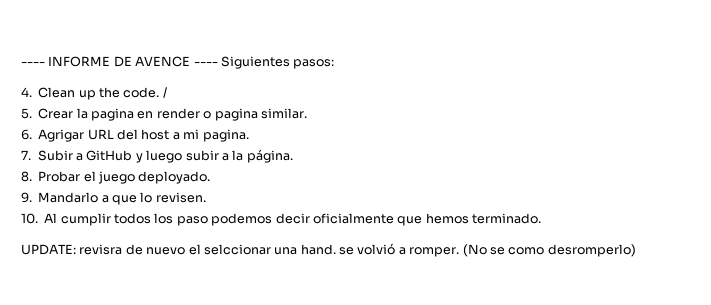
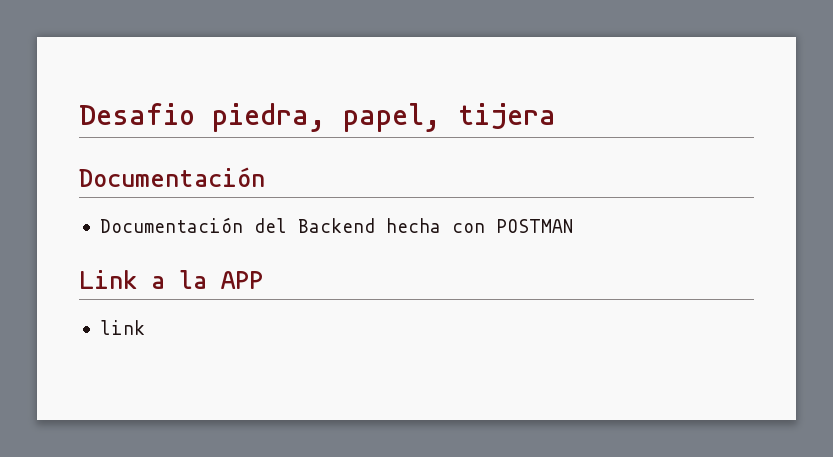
[21,56,335,69] [21,87,167,100] [21,108,307,121] [21,129,249,142] [21,149,293,163] [21,171,211,184] [21,192,206,205] [21,213,541,226] [21,243,636,257] ---- INFORME DE AVENCE ---- Siguientes pasos: // 4. Clean up the code. / // 5. Crear la pagina en render o pagina similar. // 6. Agrigar URL del host a mi pagina. // 7. Subir a GitHub y luego subir a la página. // 8. Probar el juego deployado. // 9. Mandarlo a que lo revisen. // 10. Al cumplir todos los paso podemos decir oficialmente que hemos terminado. // UPDATE: revisra de nuevo el selccionar una hand. se volvió a romper. (No se como desromperlo) -> [79,103,556,132] [79,167,265,187] [99,217,573,233] [79,270,263,289] [99,320,145,335] Desafio piedra, papel, tijera // Documentación // Documentación del Backend hecha con POSTMAN // Link a la APP // link

